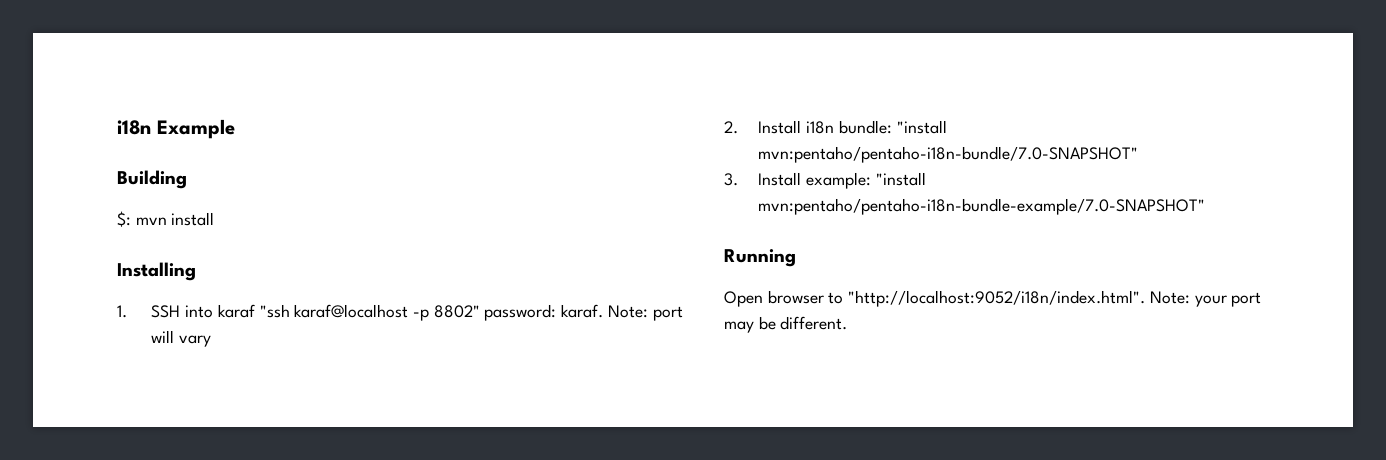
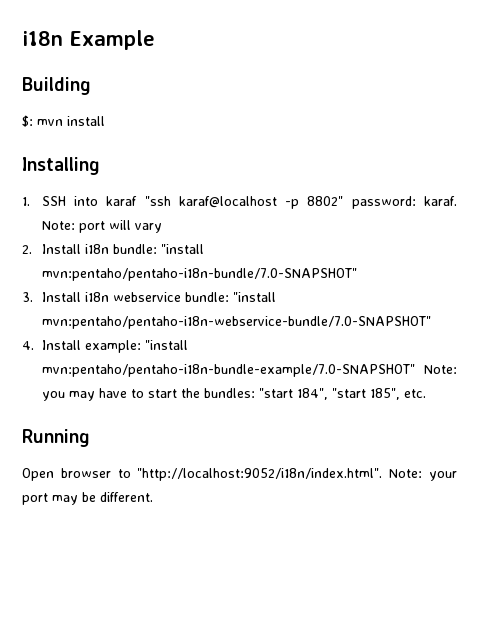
[806,172,926,189] [758,198,1206,215] example: "install mvn:pentaho/pentaho-i18n-bundle-example/7.0-SNAPSHOT" -> [84,292,276,302] [41,316,431,329] [22,340,188,353] [41,364,457,377] [41,388,426,401] i18n webservice bundle: "install mvn:pentaho/pentaho-i18n-webservice-bundle/7.0-SNAPSHOT" // 4. Install example: "install mvn:pentaho/pentaho-i18n-bundle-example/7.0-SNAPSHOT" Note: you may have to start the bundles: "start 184", "start 185", etc.

